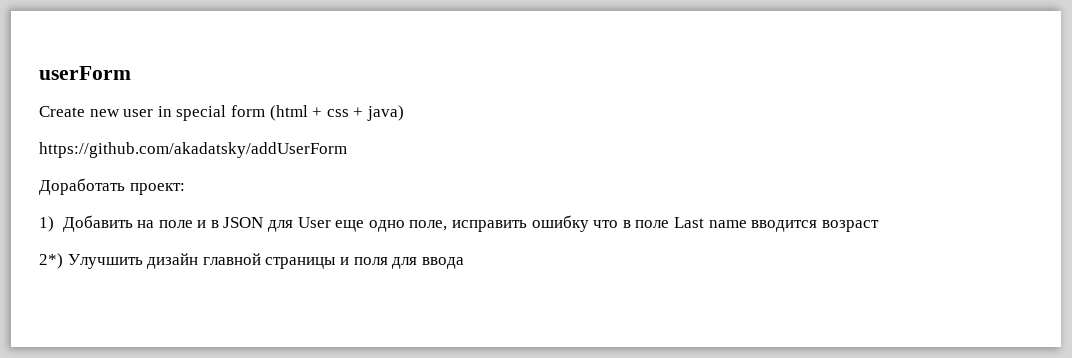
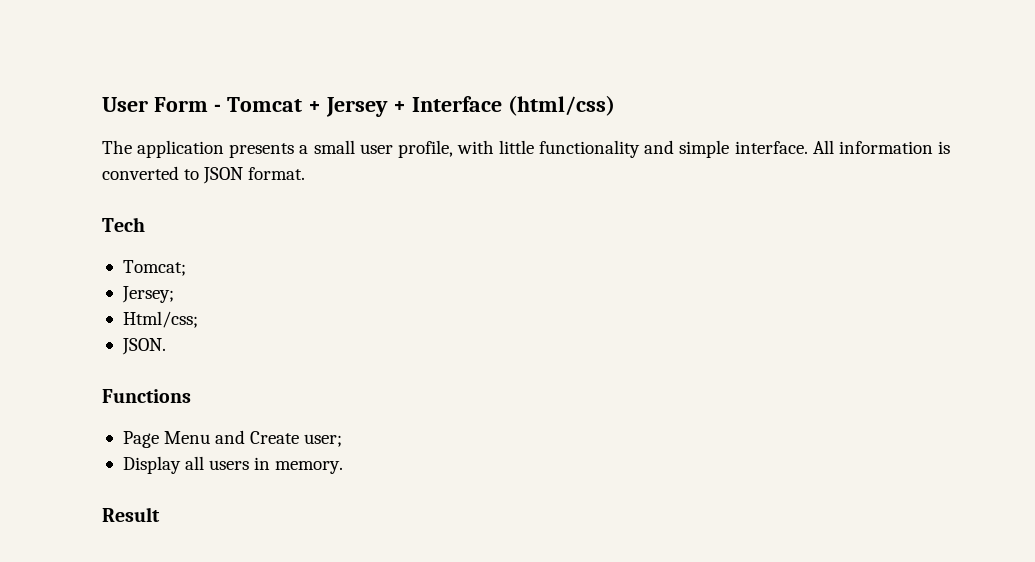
[39,66,131,80] [39,105,404,121] [39,142,347,158] [39,178,185,195] [39,215,879,232] [39,253,464,269] userForm // Create new user in special form (html + css + java) // https://github.com/akadatsky/addUserForm // Доработать проект: // 1) Добавить на поле и в JSON для User еще одно поле, исправить ошибку что в поле Last name вводится возраст // 2*) Улучшить дизайн главной страницы и поля для ввода -> [102,95,615,117] [102,140,950,158] [102,166,306,184] [102,217,145,232] [122,260,186,276] [121,286,174,303] [122,311,198,328] [121,338,166,355] [102,389,191,403] [122,430,343,448] [122,456,344,474] [102,507,160,522] User Form - Tomcat + Jersey + Interface (html/css) // The application presents a small user profile, with little functionality and simple interface. All information is converted to JSON format. // Tech // Tomcat; // Jersey; // Html/css; // JSON. // Functions // Page Menu and Create user; // Display all users in memory. // Result

